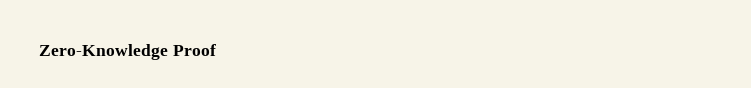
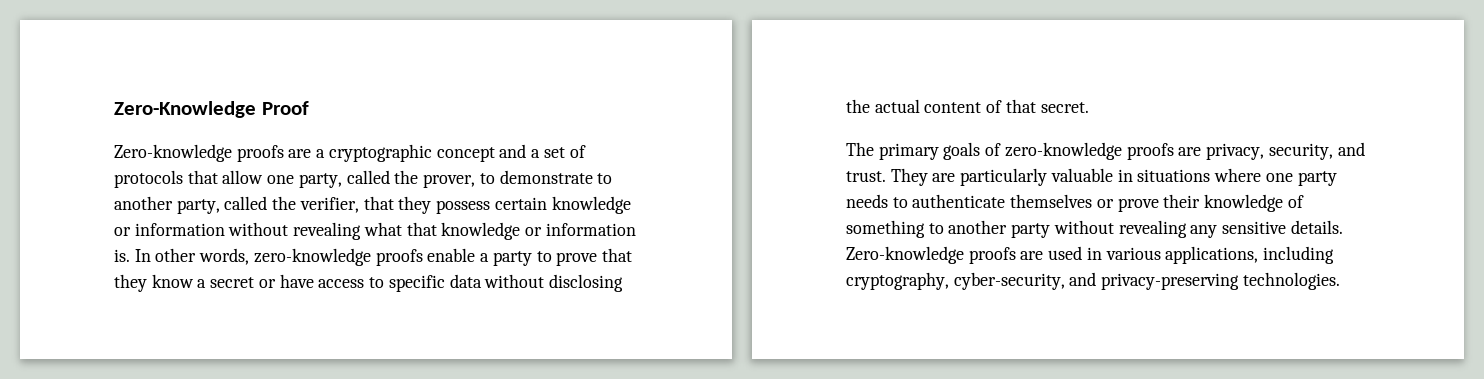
(216, 50) none -> [114,144,586,162] [114,170,613,188] [114,196,631,214] [114,222,636,240] [114,248,632,266] [114,274,623,292] [846,99,1089,113] [846,142,1365,160] [846,168,1337,186] [846,194,1304,212] [846,220,1343,238] [846,246,1335,264] [846,272,1340,290] // Zero-knowledge proofs are a cryptographic concept and a set of protocols that allow one party, called the prover, to demonstrate to another party, called the verifier, that they possess certain knowledge or information without revealing what that knowledge or information is. In other words, zero-knowledge proofs enable a party to prove that they know a secret or have access to specific data without disclosing the actual content of that secret. // The primary goals of zero-knowledge proofs are privacy, security, and trust. They are particularly valuable in situations where one party needs to authenticate themselves or prove their knowledge of something to another party without revealing any sensitive details. Zero-knowledge proofs are used in various applications, including cryptography, cyber-security, and privacy-preserving technologies.

